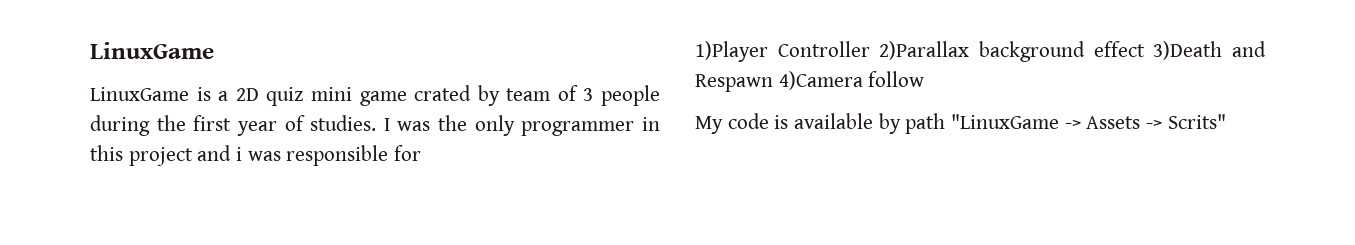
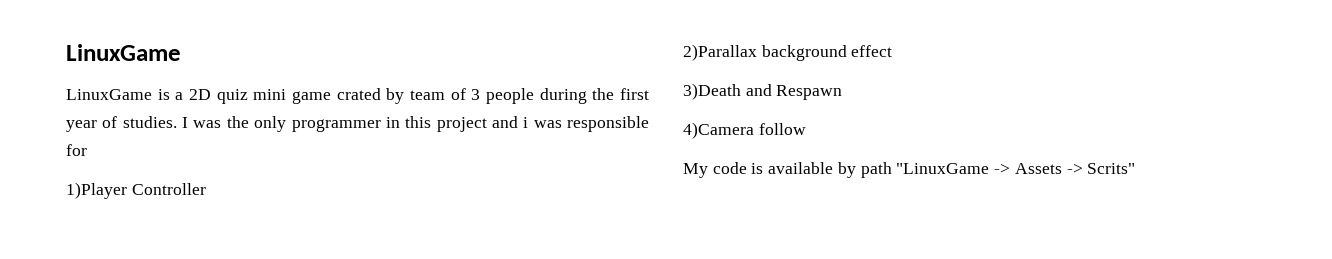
(870, 49) none -> (206, 189) //
(1145, 49) none -> (893, 51) //
(773, 83) none -> (843, 92) //

